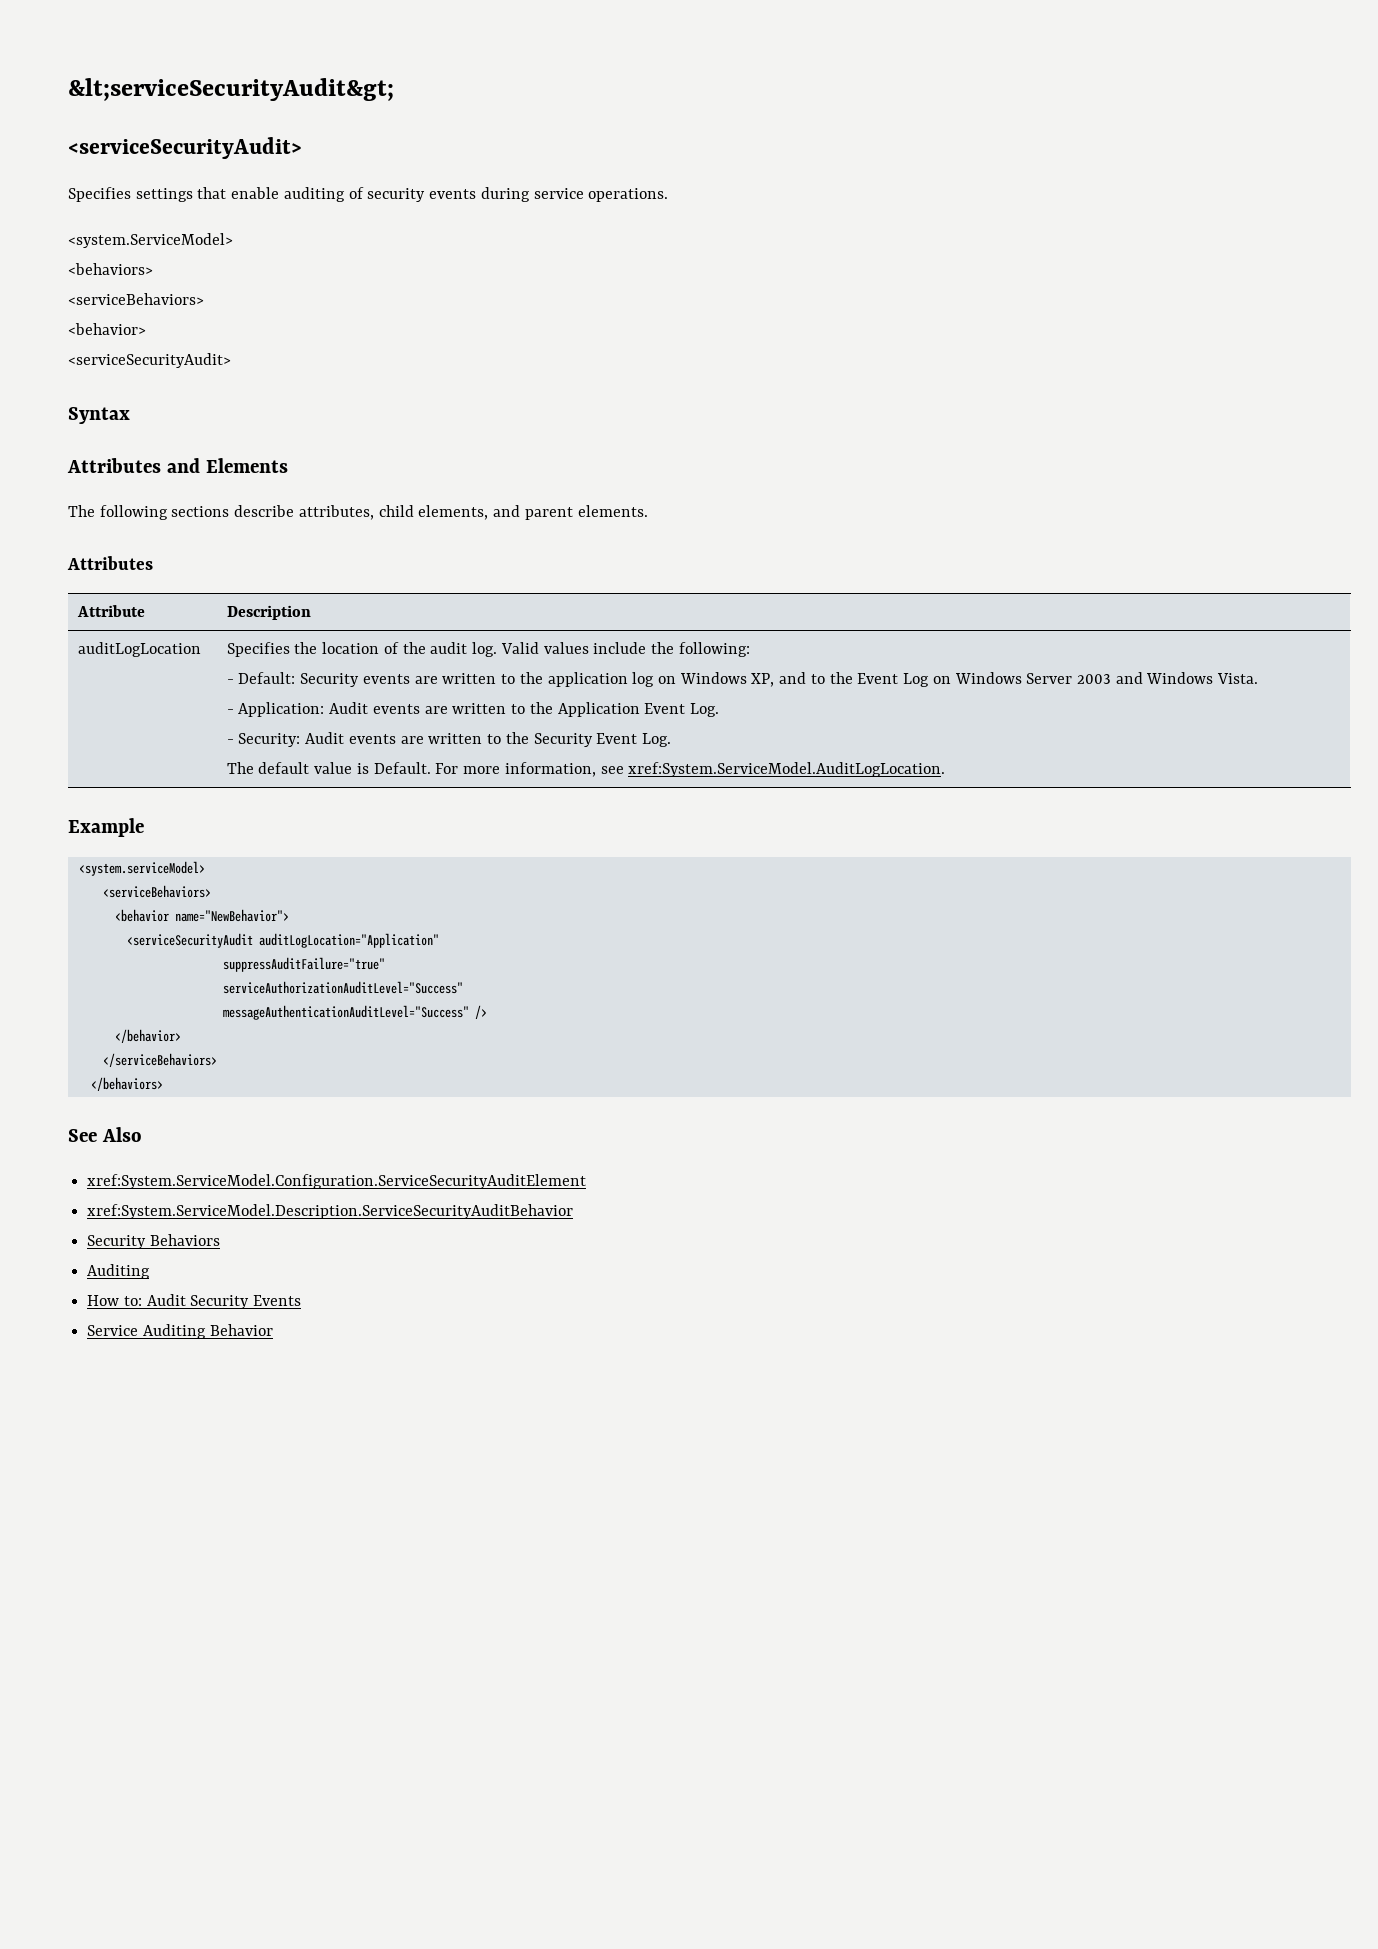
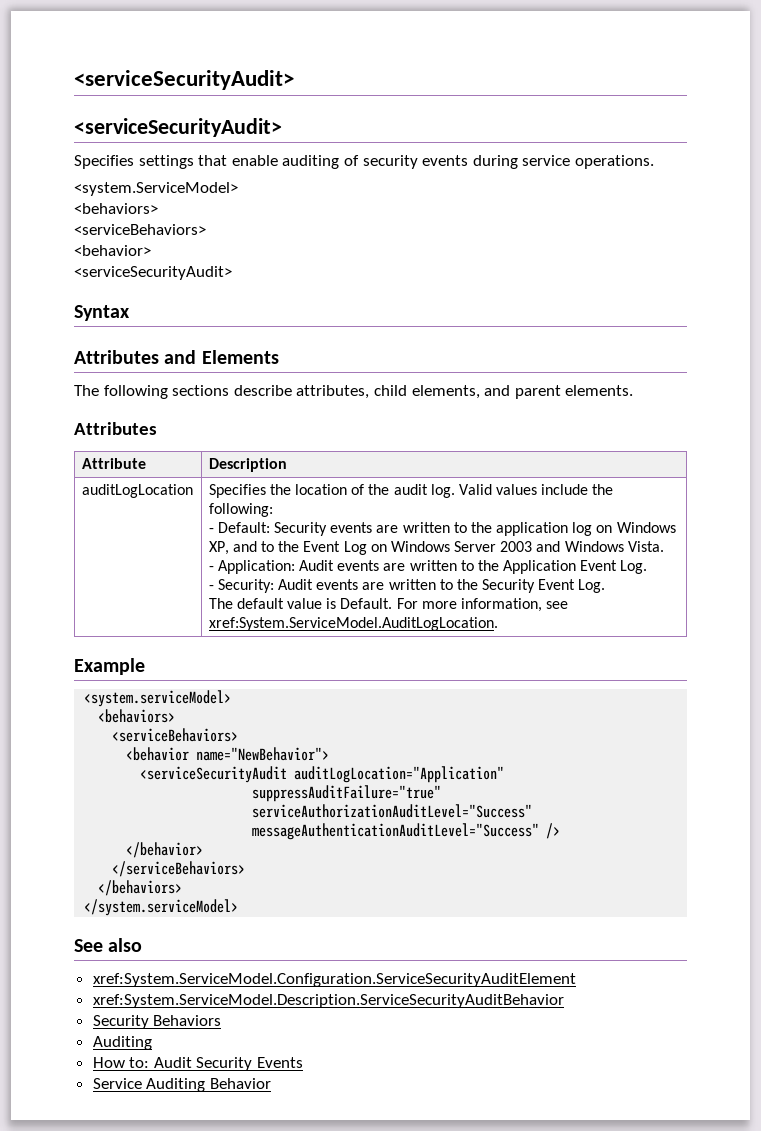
[68,78,394,101] &lt;serviceSecurityAudit&gt; -> [74,70,294,90] <serviceSecurityAudit>
(205, 868) none -> [98,709,176,723] // <behaviors>
(163, 1084) none -> [84,899,239,916] // </system.serviceModel>
[101,1127,142,1142] Also -> [108,938,143,952] also

